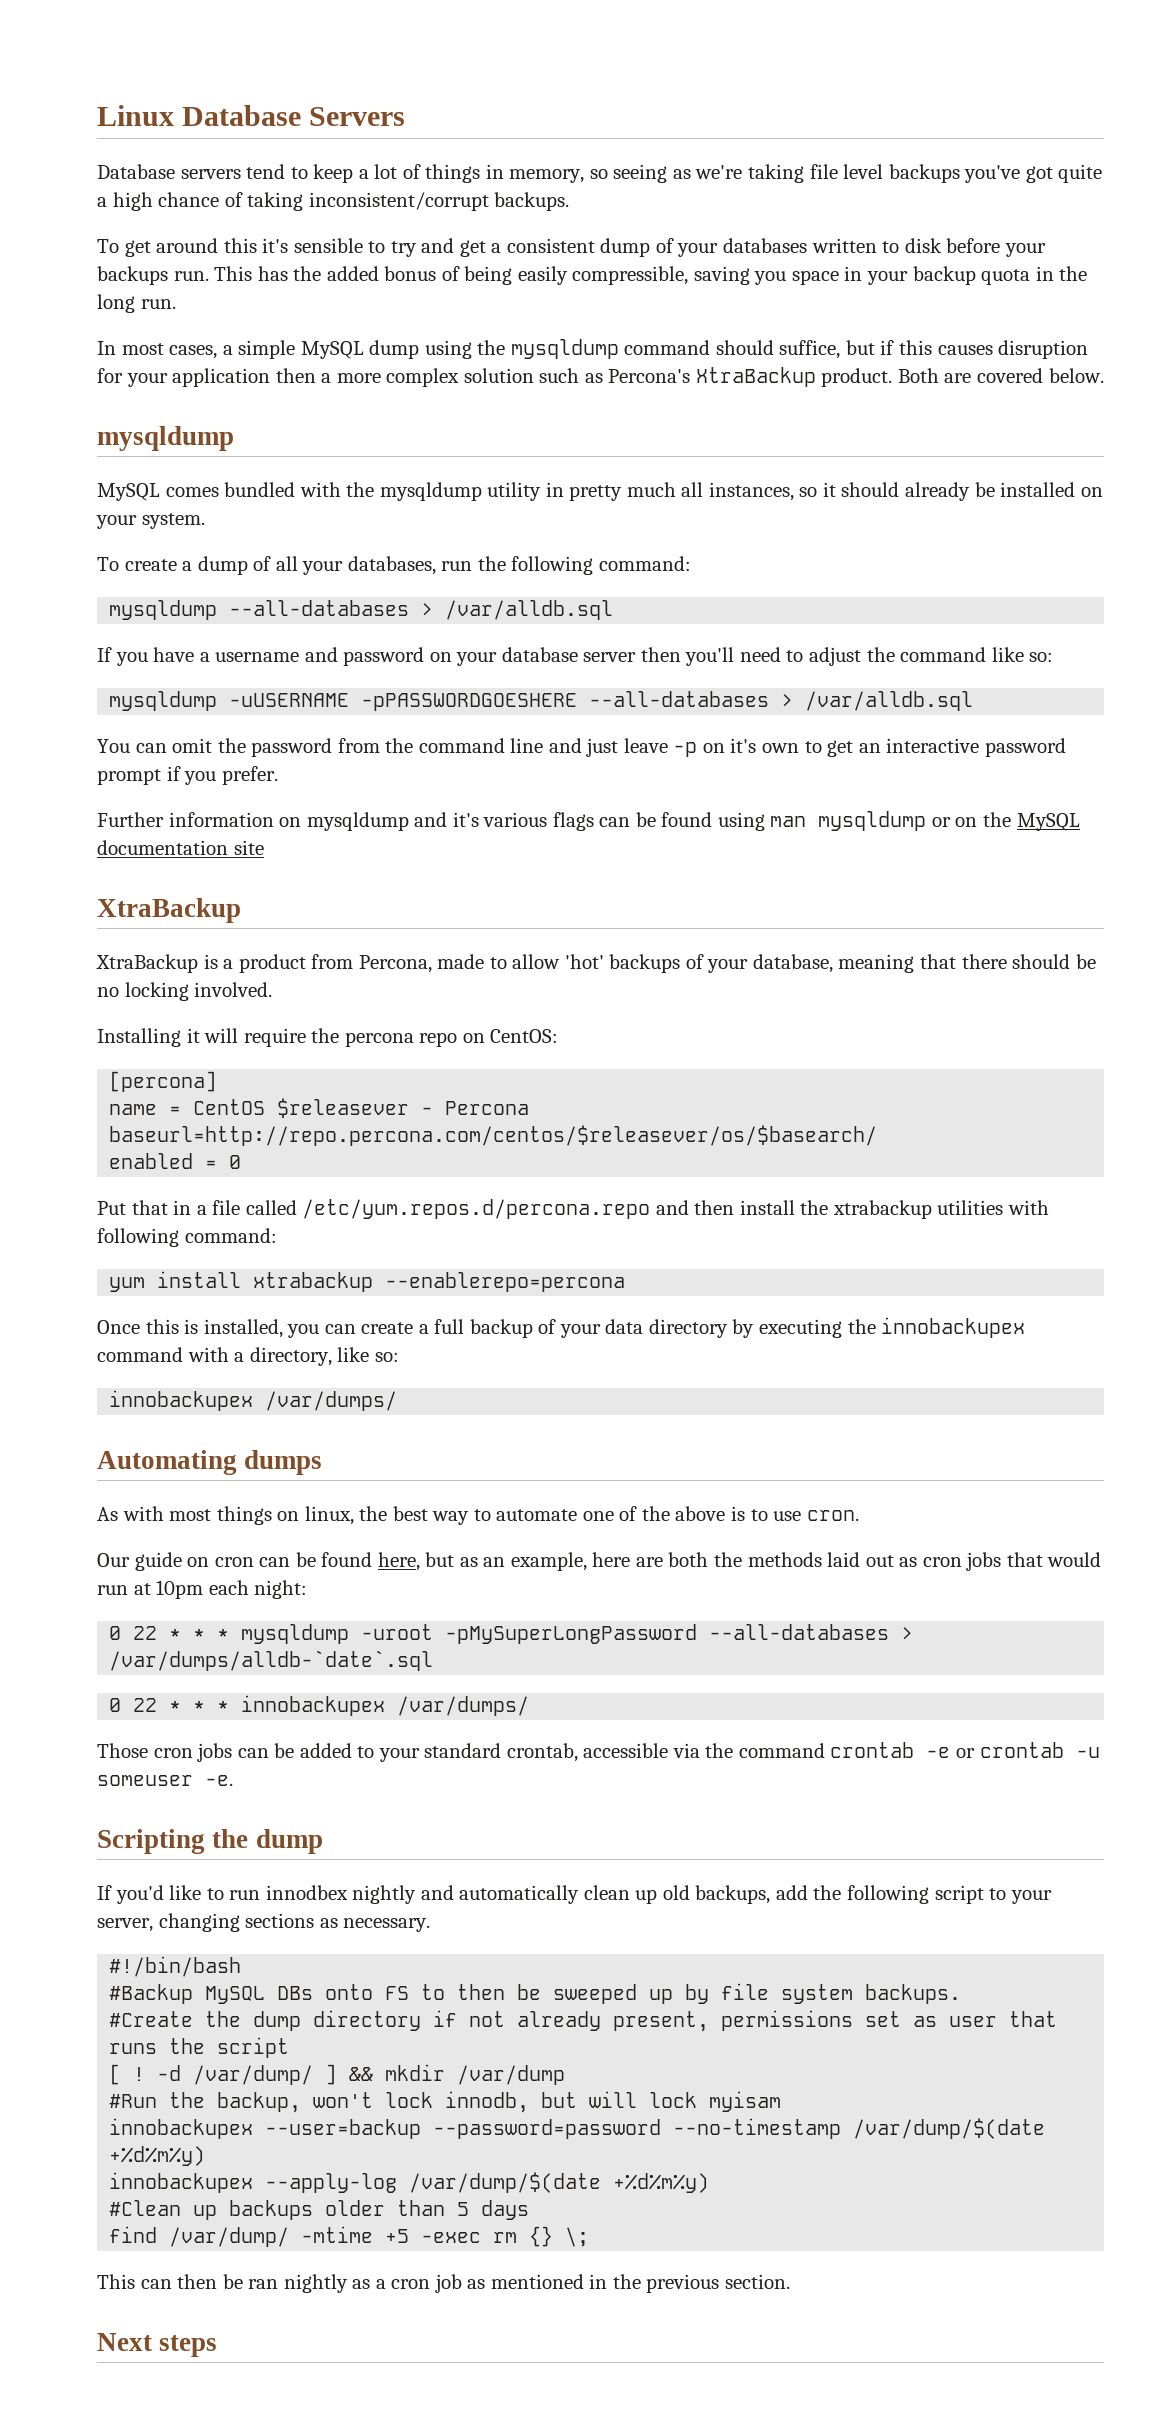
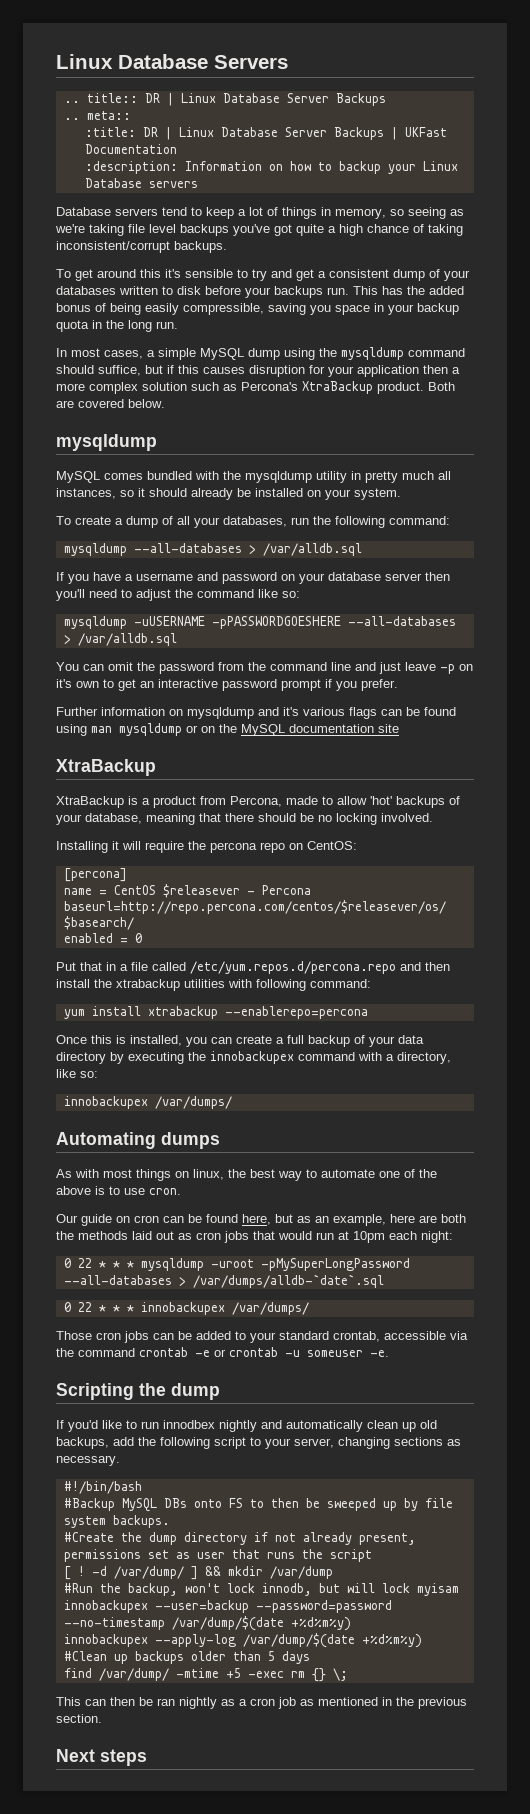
(406, 116) none -> [63,93,386,106] [63,111,131,120] [84,127,447,140] [84,144,177,154] [84,161,458,174] [84,178,198,188] // .. title:: DR | Linux Database Server Backups // .. meta:: // :title: DR | Linux Database Server Backups | UKFast Documentation // :description: Information on how to backup your Linux Database servers

